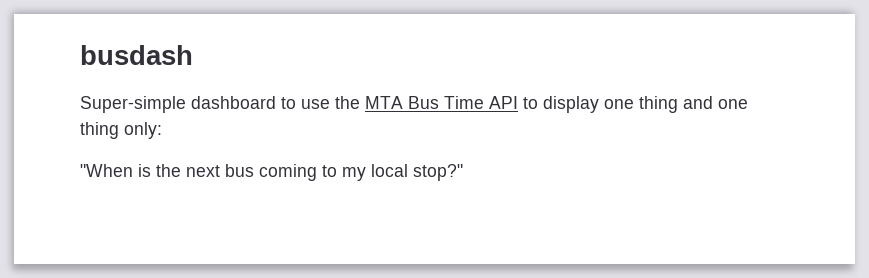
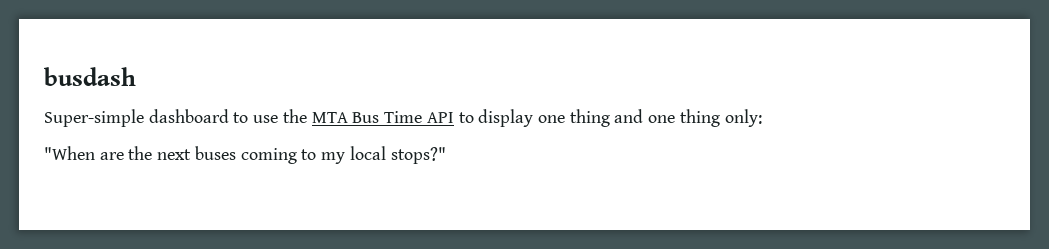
[138,164,151,177] is -> [99,152,124,160] are
[225,164,254,177] bus -> [194,146,236,160] buses
[413,164,463,181] stop?" -> [390,147,446,164] stops?"

